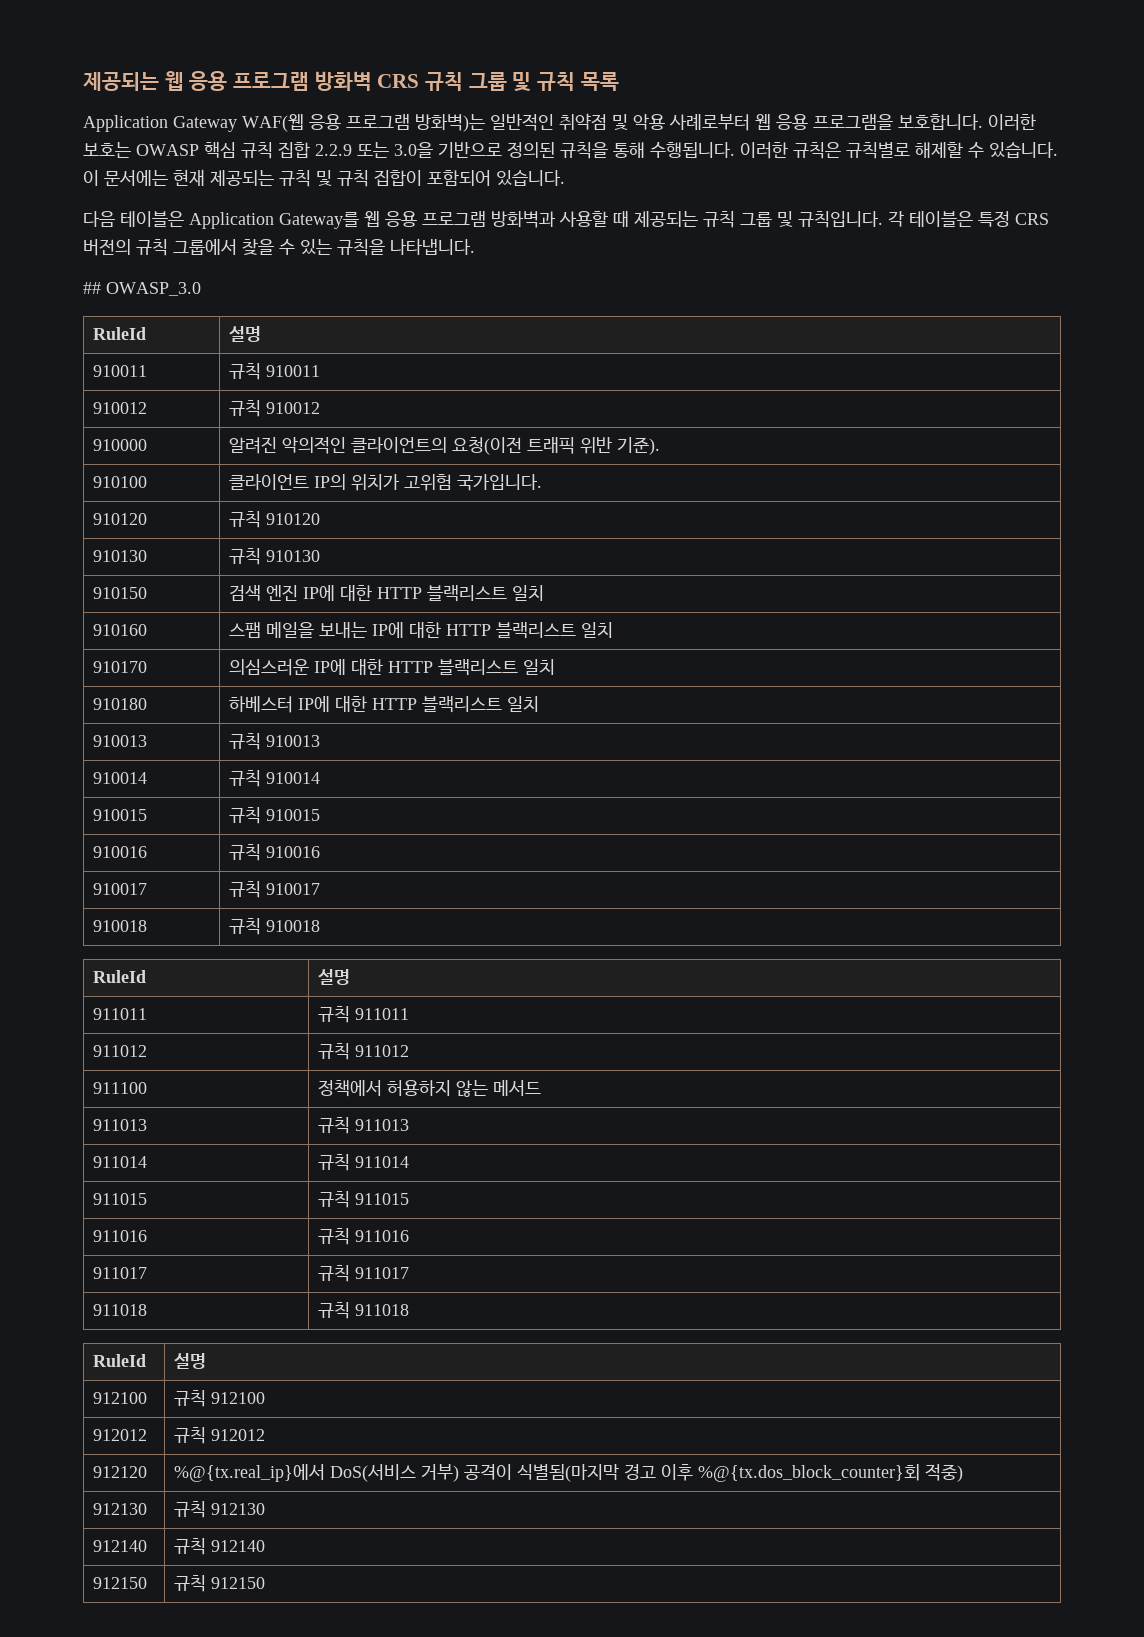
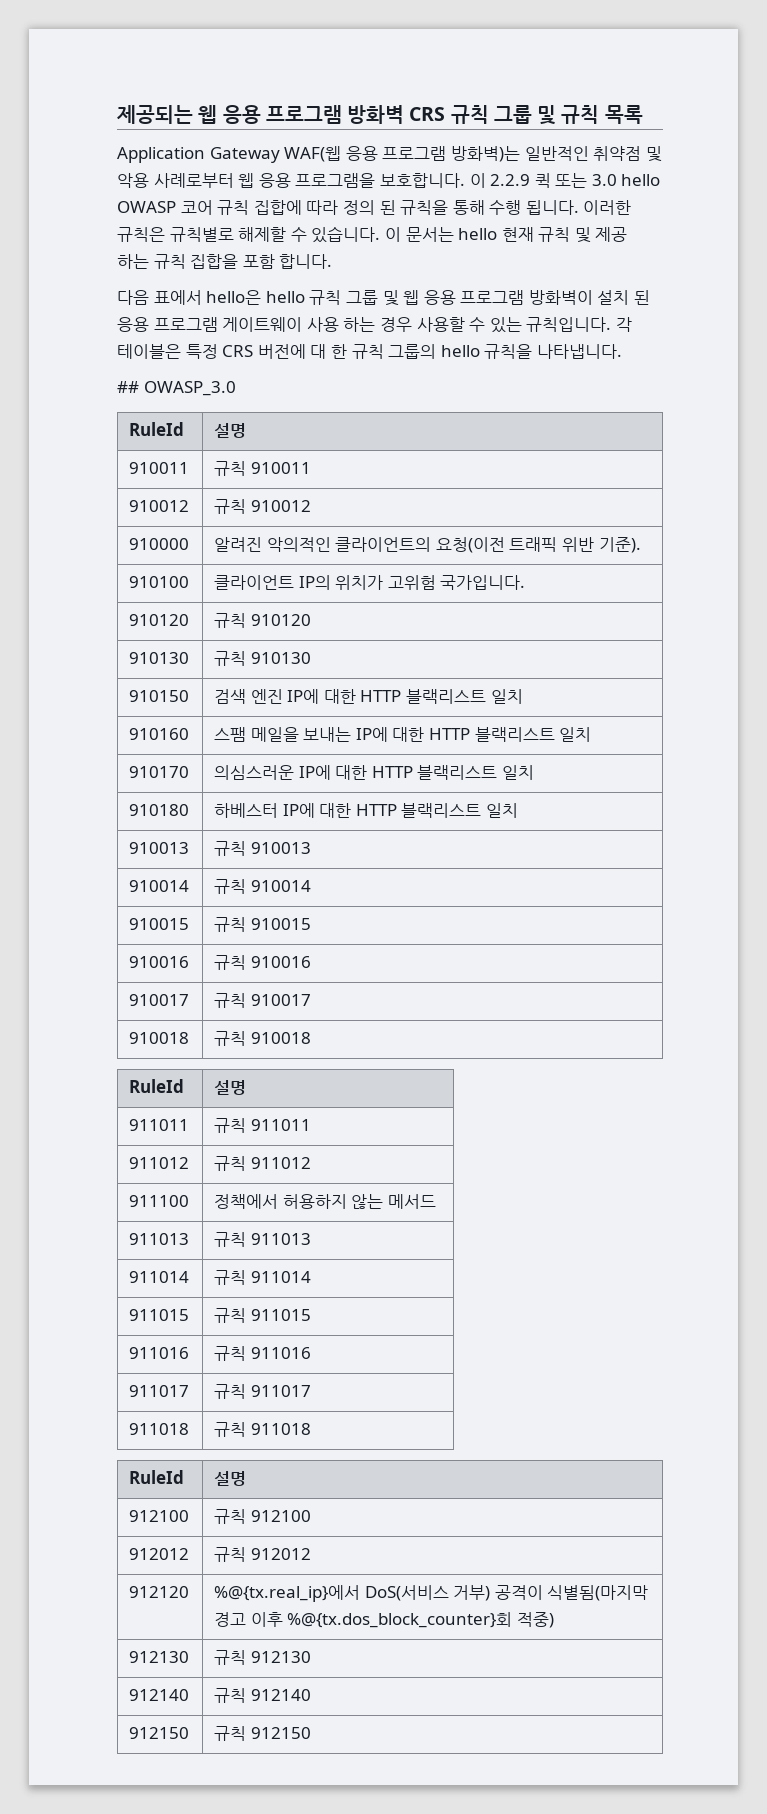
[988,114,1036,131] [83,141,735,159] 이러한 보호는 OWASP 핵심 규칙 집합 2.2.9 또는 3.0을 기반으로 정의된 규칙을 통해 수행됩니다. -> [469,173,661,188] [117,200,579,215] 이 2.2.9 퀵 또는 3.0 hello OWASP 코어 규칙 집합에 따라 정의 된 규칙을 통해 수행 됩니다.
[104,169,565,187] [83,210,793,229] 문서에는 현재 제공되는 규칙 및 규칙 집합이 포함되어 있습니다. // 다음 테이블은 Application Gateway를 웹 응용 프로그램 방화벽과 사용할 때 제공되는 규칙 그룹 및 -> [405,227,628,243] [117,254,333,269] [117,290,651,306] [117,317,522,333] 문서는 hello 현재 규칙 및 제공 하는 규칙 집합을 포함 합니다. // 다음 표에서 hello은 hello 규칙 그룹 및 웹 응용 프로그램 방화벽이 설치 된 응용 프로그램 게이트웨이 사용 하는 경우 사용할 수 있는
[83,239,332,256] 버전의 규칙 그룹에서 찾을 수 있는 -> [257,344,480,359] 버전에 대 한 규칙 그룹의 hello

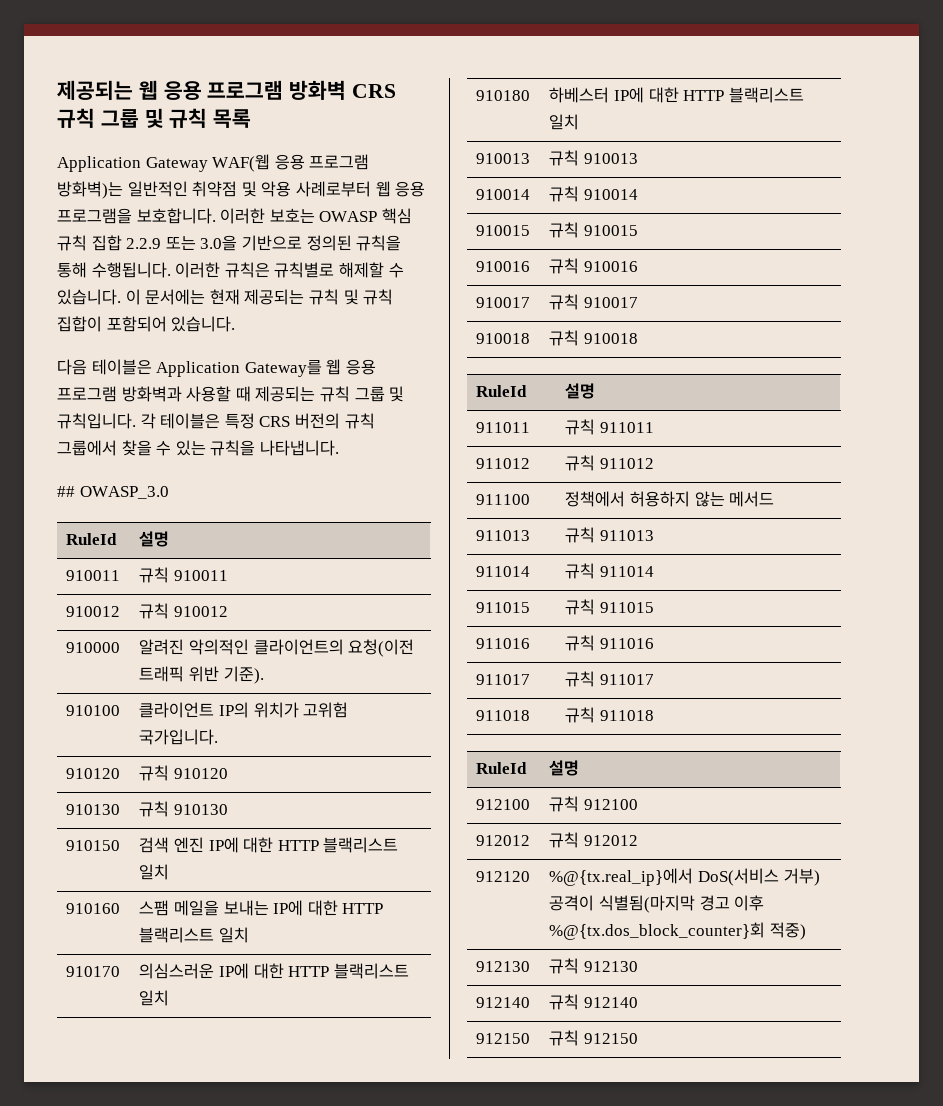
[469,173,661,188] [117,200,579,215] 이 2.2.9 퀵 또는 3.0 hello OWASP 코어 규칙 집합에 따라 정의 된 규칙을 통해 수행 됩니다. -> [220,208,412,224] [57,235,402,251] [57,262,171,278] 이러한 보호는 OWASP 핵심 규칙 집합 2.2.9 또는 3.0을 기반으로 정의된 규칙을 통해 수행됩니다.
[405,227,628,243] [117,254,333,269] [117,290,651,306] [117,317,522,333] 문서는 hello 현재 규칙 및 제공 하는 규칙 집합을 포함 합니다. // 다음 표에서 hello은 hello 규칙 그룹 및 웹 응용 프로그램 방화벽이 설치 된 응용 프로그램 게이트웨이 사용 하는 경우 사용할 수 있는 -> [145,289,394,305] [57,316,236,332] [57,359,376,377] [57,386,405,402] 문서에는 현재 제공되는 규칙 및 규칙 집합이 포함되어 있습니다. // 다음 테이블은 Application Gateway를 웹 응용 프로그램 방화벽과 사용할 때 제공되는 규칙 그룹 및
[257,344,480,359] 버전에 대 한 규칙 그룹의 hello -> [294,413,375,429] [57,440,206,456] 버전의 규칙 그룹에서 찾을 수 있는

